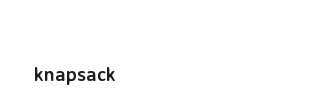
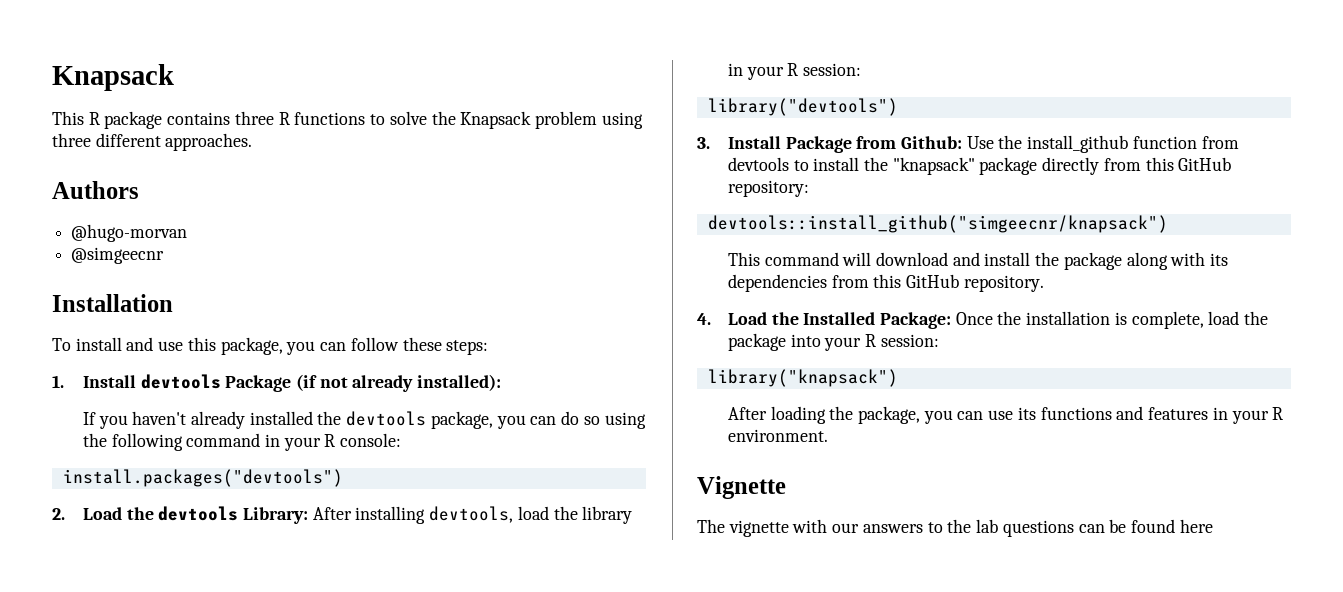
[34,67,116,85] knapsack -> [52,64,174,91] [52,111,643,129] [52,133,253,151] [52,181,139,199] [71,224,188,242] [71,247,165,264] [52,294,173,312] [52,337,489,355] [52,374,502,392] [82,411,646,429] [82,433,402,451] [62,469,343,487] [52,506,633,524] [727,63,862,80] [707,98,898,116] [697,135,1239,153] [727,157,1232,175] [727,180,809,197] [707,215,1168,233] [727,252,1229,270] [727,274,1044,292] [697,311,1269,329] [727,333,939,351] [707,369,898,387] [727,406,1284,424] [727,429,828,442] [697,476,786,499] [697,519,1213,537] Knapsack // This R package contains three R functions to solve the Knapsack problem using three different approaches. // Authors // @hugo-morvan // @simgeecnr // Installation // To install and use this package, you can follow these steps: // 1. Install devtools Package (if not already installed): // If you haven't already installed the devtools package, you can do so using the following command in your R console: // install.packages("devtools") // 2. Load the devtools Library: After installing devtools, load the library in your R session: // library("devtools") // 3. Install Package from Github: Use the install_github function from devtools to install the "knapsack" package directly from this GitHub repository: // devtools::install_github("simgeecnr/knapsack") // This command will download and install the package along with its dependencies from this GitHub repository. // 4. Load the Installed Package: Once the installation is complete, load the package into your R session: // library("knapsack") // After loading the package, you can use its functions and features in your R environment. // Vignette // The vignette with our answers to the lab questions can be found here

